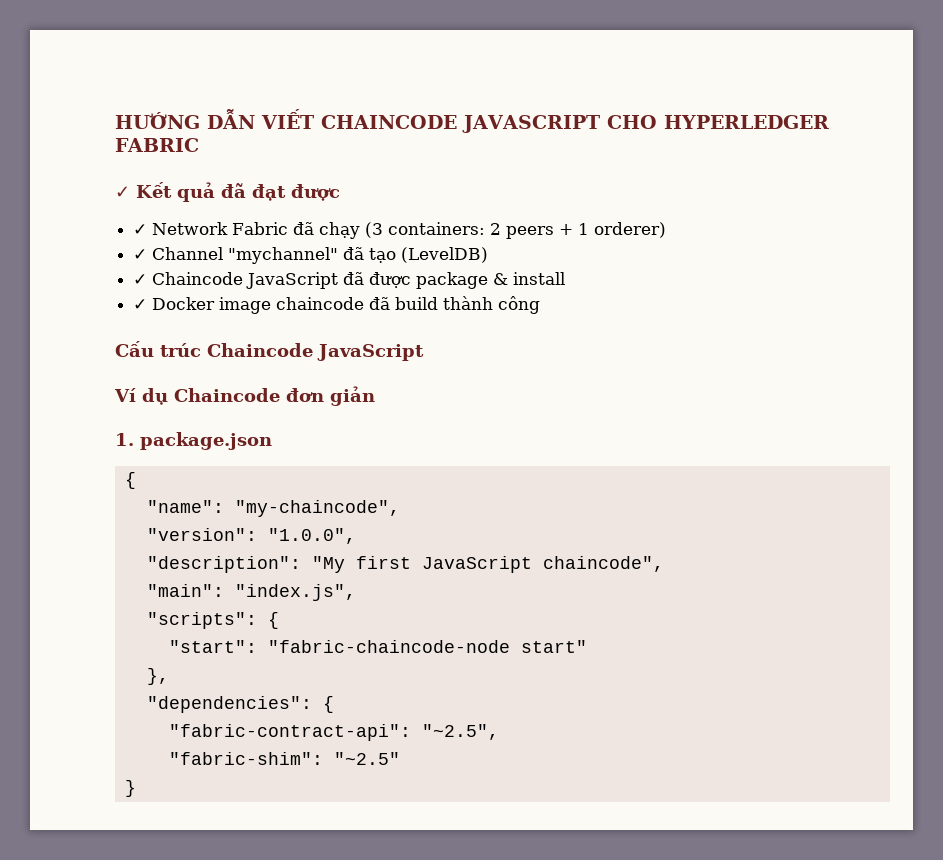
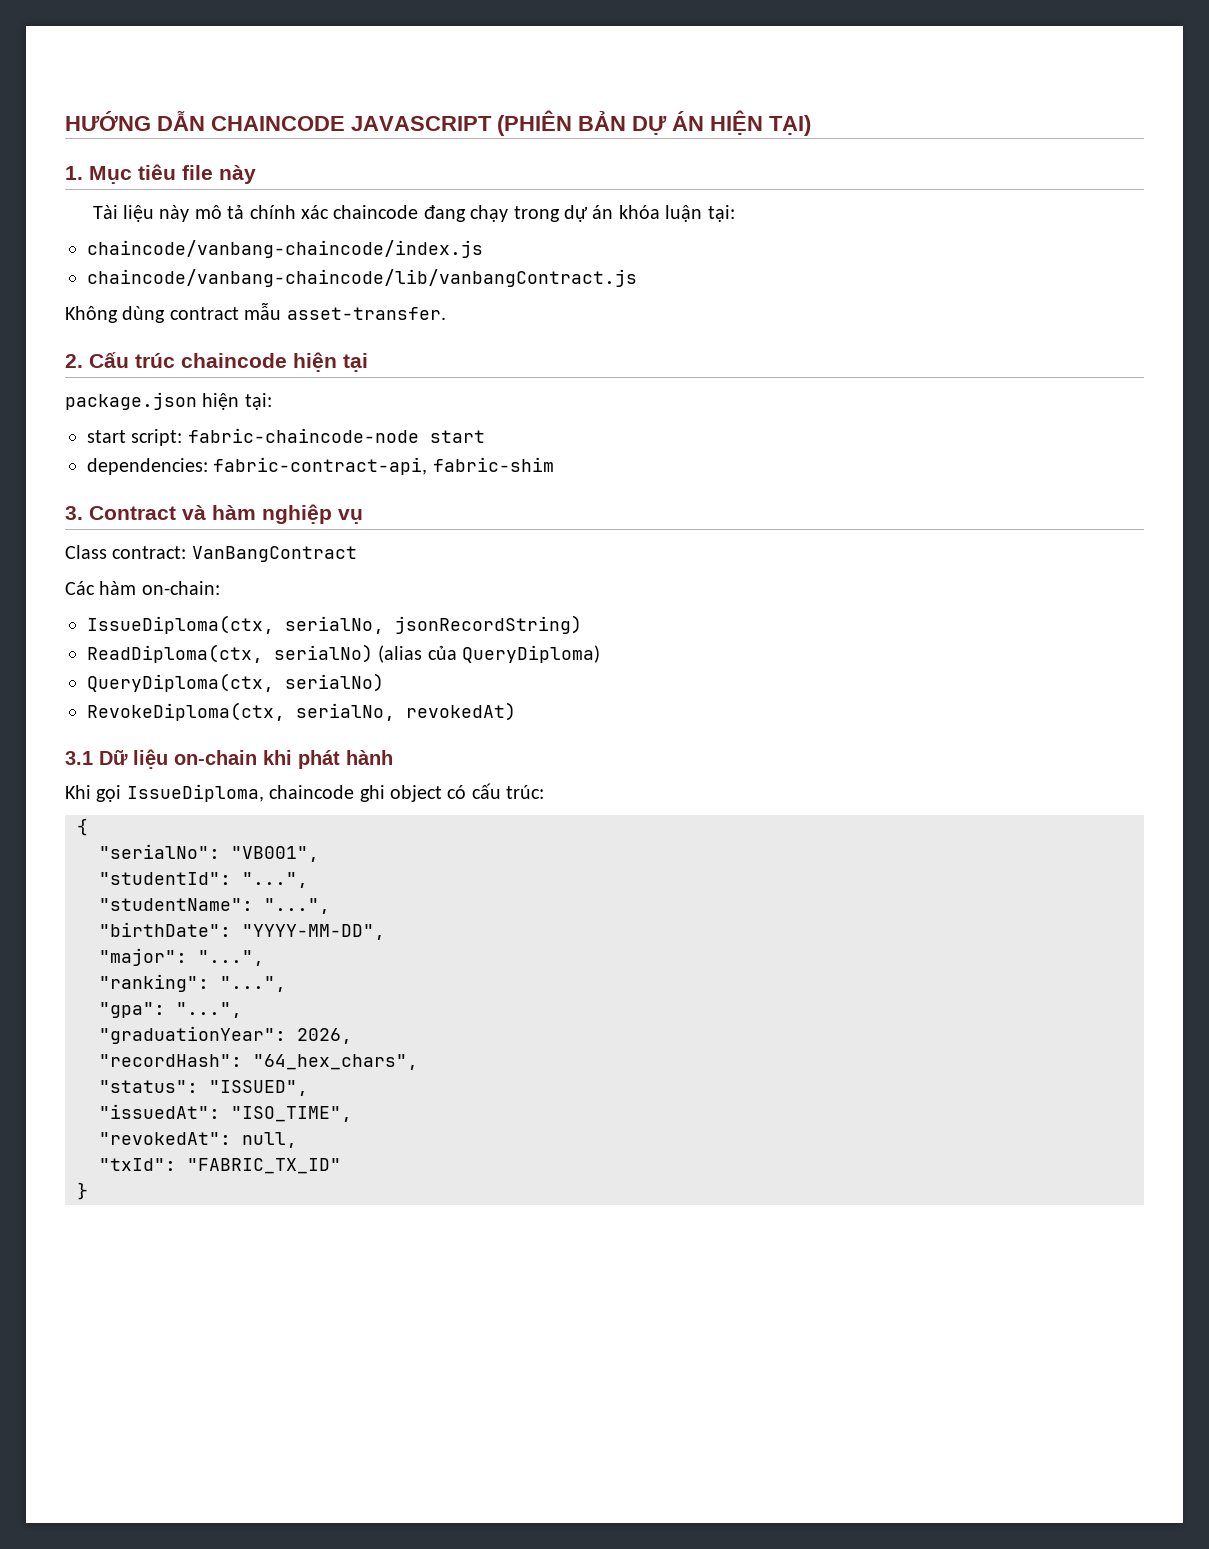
[261,109,314,129] VIẾT -> (205, 120) none
[606,115,829,129] [115,138,199,152] [115,182,340,202] [133,222,667,239] [133,247,489,264] [133,272,566,289] [133,296,541,314] [115,341,424,361] [114,386,375,406] [115,432,272,450] [124,472,136,489] [146,500,400,517] [146,528,356,544] [146,556,664,573] [146,584,356,601] [146,612,279,629] [168,640,587,653] [146,668,169,685] [146,696,334,713] [168,724,499,741] [168,752,400,765] CHO HYPERLEDGER FABRIC // ✓ Kết quả đã đạt được // ✓ Network Fabric đã chạy (3 containers: 2 peers + 1 orderer) // ✓ Channel "mychannel" đã tạo (LevelDB) // ✓ Chaincode JavaScript đã được package & install // ✓ Docker image chaincode đã build thành công // Cấu trúc Chaincode JavaScript // Ví dụ Chaincode đơn giản // 1. package.json // { // "name": "my-chaincode", // "version": "1.0.0", // "description": "My first JavaScript chaincode", // "main": "index.js", // "scripts": { // "start": "fabric-chaincode-node start" // }, // "dependencies": { // "fabric-contract-api": "~2.5", // "fabric-shim": "~2.5" -> [497,110,811,136] [65,164,256,184] [92,205,735,222] [87,240,483,258] [87,269,637,287] [65,303,446,323] [65,352,368,372] [65,392,272,410] [87,428,485,446] [87,457,554,475] [65,504,363,524] [65,545,357,562] [65,581,220,595] [87,615,582,634] [87,644,601,663] [87,673,384,692] [87,702,516,721] [65,749,393,769] [65,783,545,802] [77,818,88,836] [99,844,319,862] [99,872,308,888] [99,898,330,914] [99,922,385,940] [99,948,264,966] [99,974,286,992] [99,1002,242,1018] [99,1026,352,1044] [99,1054,418,1070] [99,1080,308,1096] [99,1104,352,1122] [99,1132,297,1148] [99,1158,341,1174] (PHIÊN BẢN DỰ ÁN HIỆN TẠI) // 1. Mục tiêu file này // Tài liệu này mô tả chính xác chaincode đang chạy trong dự án khóa luận tại: // chaincode/vanbang-chaincode/index.js // chaincode/vanbang-chaincode/lib/vanbangContract.js // Không dùng contract mẫu asset-transfer. // 2. Cấu trúc chaincode hiện tại // package.json hiện tại: // start script: fabric-chaincode-node start // dependencies: fabric-contract-api, fabric-shim // 3. Contract và hàm nghiệp vụ // Class contract: VanBangContract // Các hàm on-chain: // IssueDiploma(ctx, serialNo, jsonRecordString) // ReadDiploma(ctx, serialNo) (alias của QueryDiploma) // QueryDiploma(ctx, serialNo) // RevokeDiploma(ctx, serialNo, revokedAt) // 3.1 Dữ liệu on-chain khi phát hành // Khi gọi IssueDiploma, chaincode ghi object có cấu trúc: // { // "serialNo": "VB001", // "studentId": "...", // "studentName": "...", // "birthDate": "YYYY-MM-DD", // "major": "...", // "ranking": "...", // "gpa": "...", // "graduationYear": 2026, // "recordHash": "64_hex_chars", // "status": "ISSUED", // "issuedAt": "ISO_TIME", // "revokedAt": null, // "txId": "FABRIC_TX_ID"

